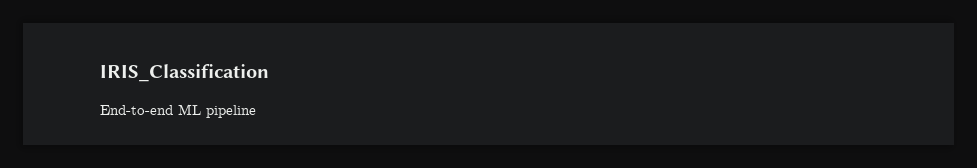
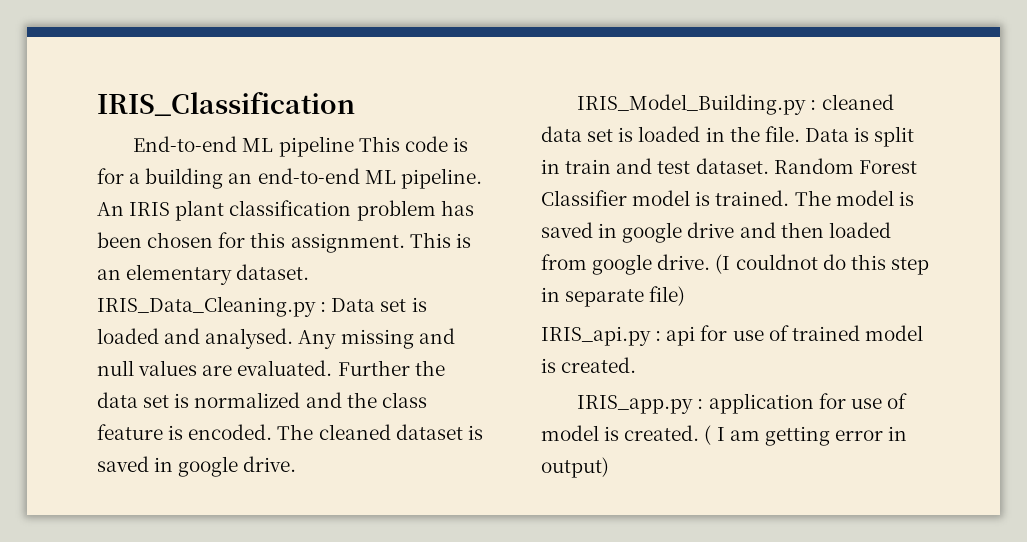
(256, 111) none -> [358,136,469,152] [97,168,482,189] [97,200,474,221] [97,232,471,253] [97,264,310,285] [97,296,427,317] [97,328,455,349] [97,360,445,376] [97,392,427,408] [97,424,483,440] [97,456,297,477] [577,94,894,115] [541,126,915,147] [541,158,917,174] [541,190,914,206] [541,222,891,243] [541,254,929,275] [541,286,686,307] [541,325,923,346] [541,357,637,373] [577,393,908,414] [541,425,908,446] [541,457,609,478] This code is for a building an end-to-end ML pipeline. An IRIS plant classification problem has been chosen for this assignment. This is an elementary dataset. IRIS_Data_Cleaning.py : Data set is loaded and analysed. Any missing and null values are evaluated. Further the data set is normalized and the class feature is encoded. The cleaned dataset is saved in google drive. // IRIS_Model_Building.py : cleaned data set is loaded in the file. Data is split in train and test dataset. Random Forest Classifier model is trained. The model is saved in google drive and then loaded from google drive. (I couldnot do this step in separate file) // IRIS_api.py : api for use of trained model is created. // IRIS_app.py : application for use of model is created. ( I am getting error in output)

